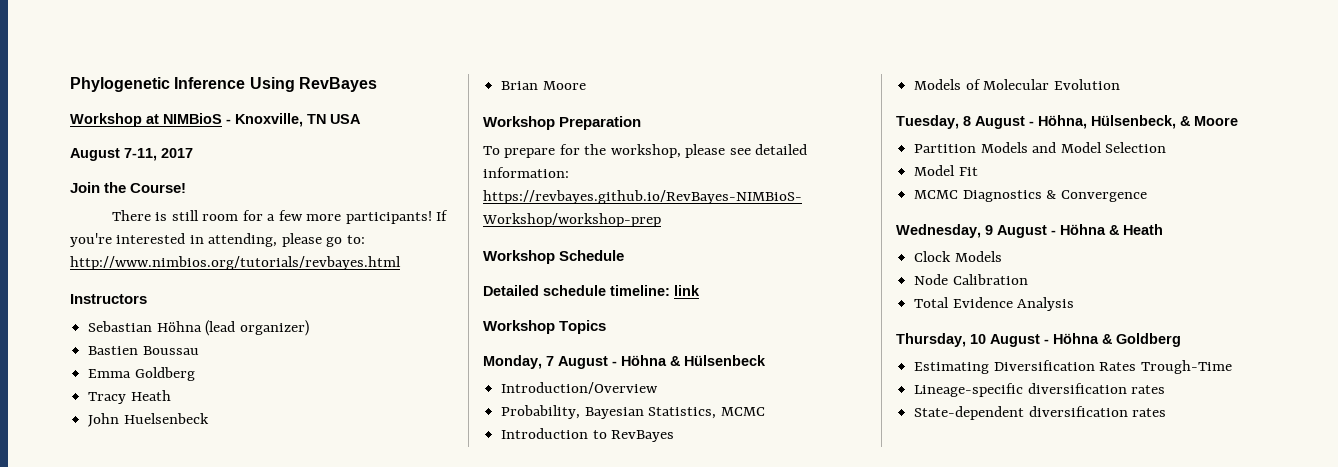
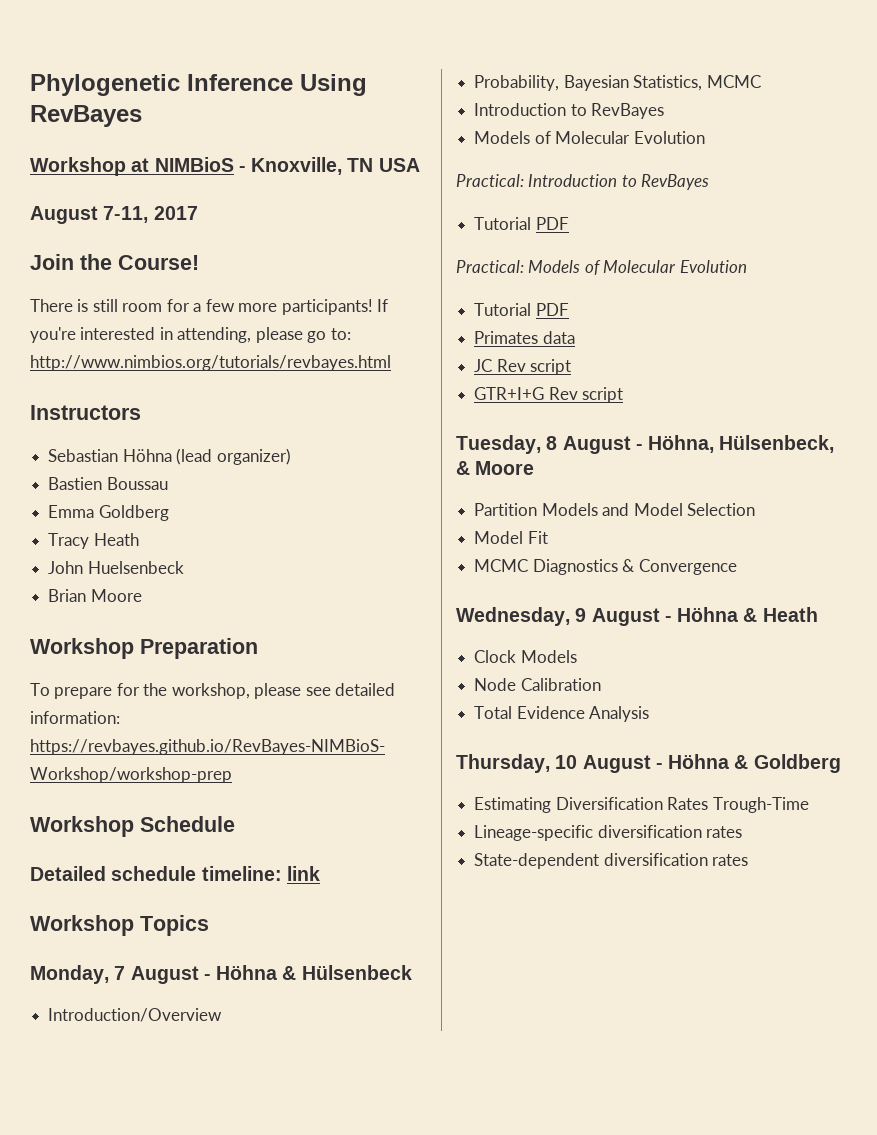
(1120, 84) none -> [456,174,710,190] [474,217,569,230] [456,260,747,275] [474,303,569,316] [474,331,575,344] [474,359,572,375] [474,387,624,403] // Practical: Introduction to RevBayes // Tutorial PDF // Practical: Models of Molecular Evolution // Tutorial PDF // Primates data // JC Rev script // GTR+I+G Rev script

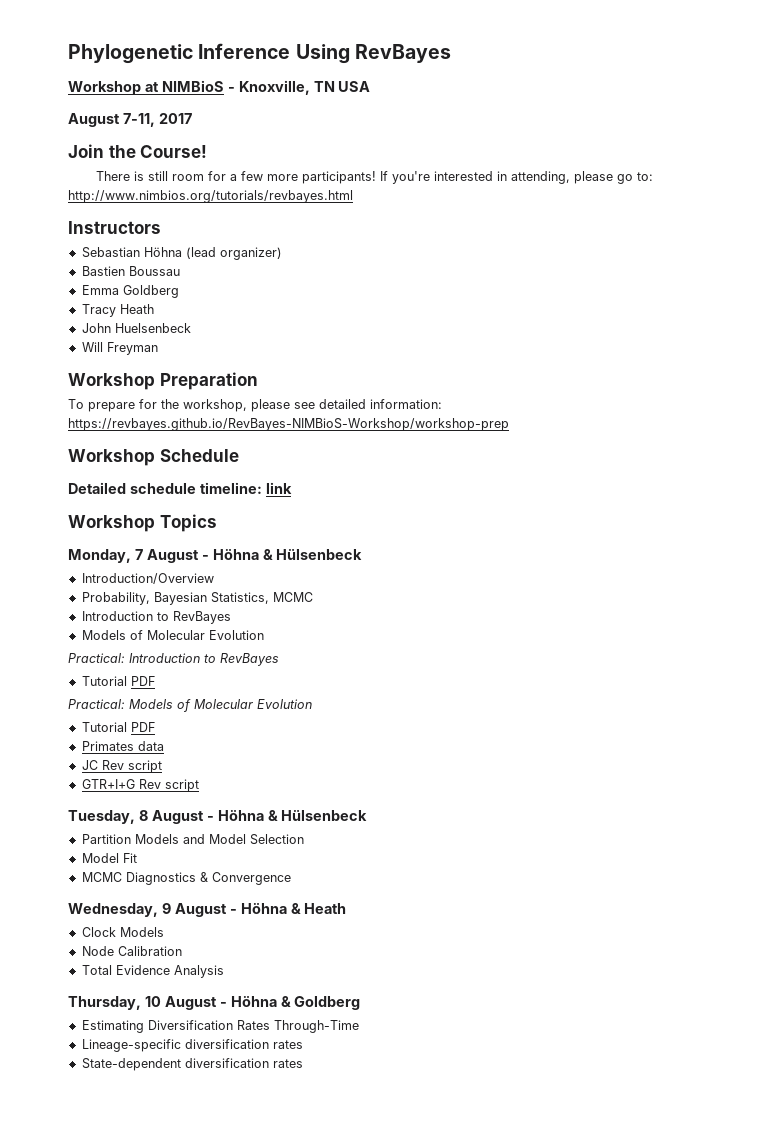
[48,589,142,602] Brian Moore -> [81,342,158,355] Will Freyman
[648,435,835,453] [456,461,535,475] Höhna, Hülsenbeck, & Moore -> [217,809,368,821] Höhna & Hülsenbeck
[712,797,809,813] Trough-Time -> [273,1020,359,1033] Through-Time

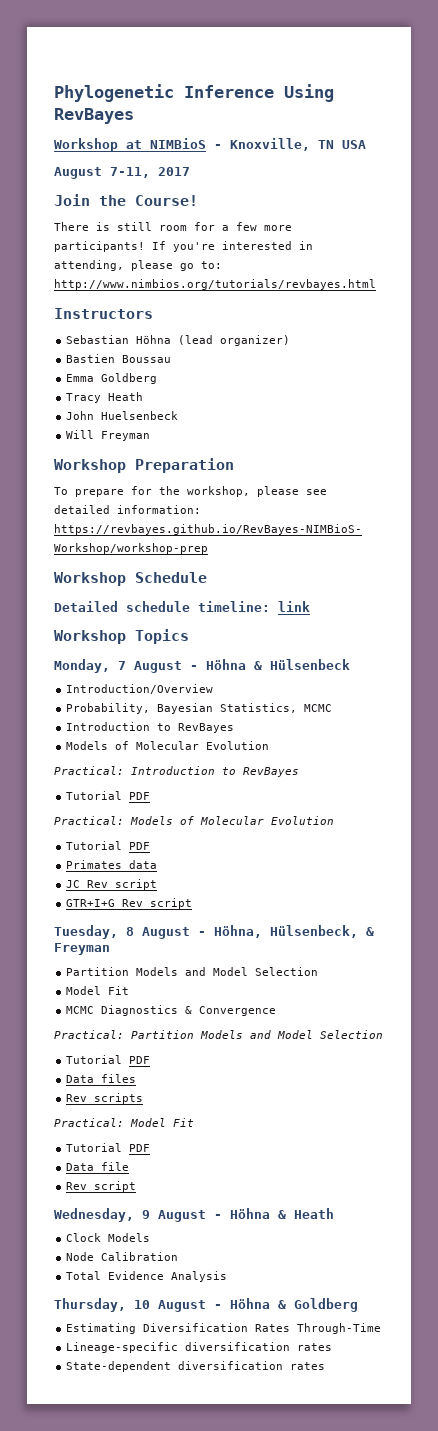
[217,809,368,821] Höhna & Hülsenbeck -> [214,925,374,938] [54,943,110,955] Höhna, Hülsenbeck, & Freyman
(291, 878) none -> [54,1030,383,1039] [66,1055,151,1064] [66,1074,137,1083] [66,1093,144,1104] [54,1118,194,1127] [66,1143,151,1152] [66,1162,130,1171] [66,1181,137,1192] // Practical: Partition Models and Model Selection // Tutorial PDF // Data files // Rev scripts // Practical: Model Fit // Tutorial PDF // Data file // Rev script

